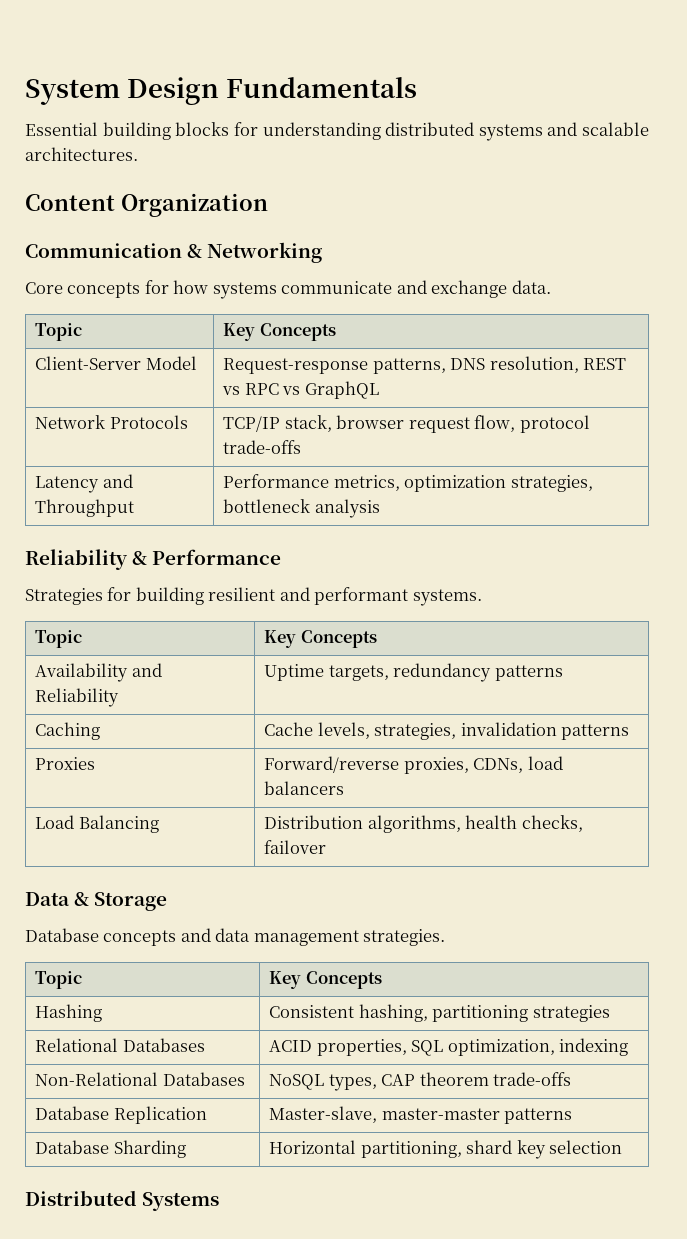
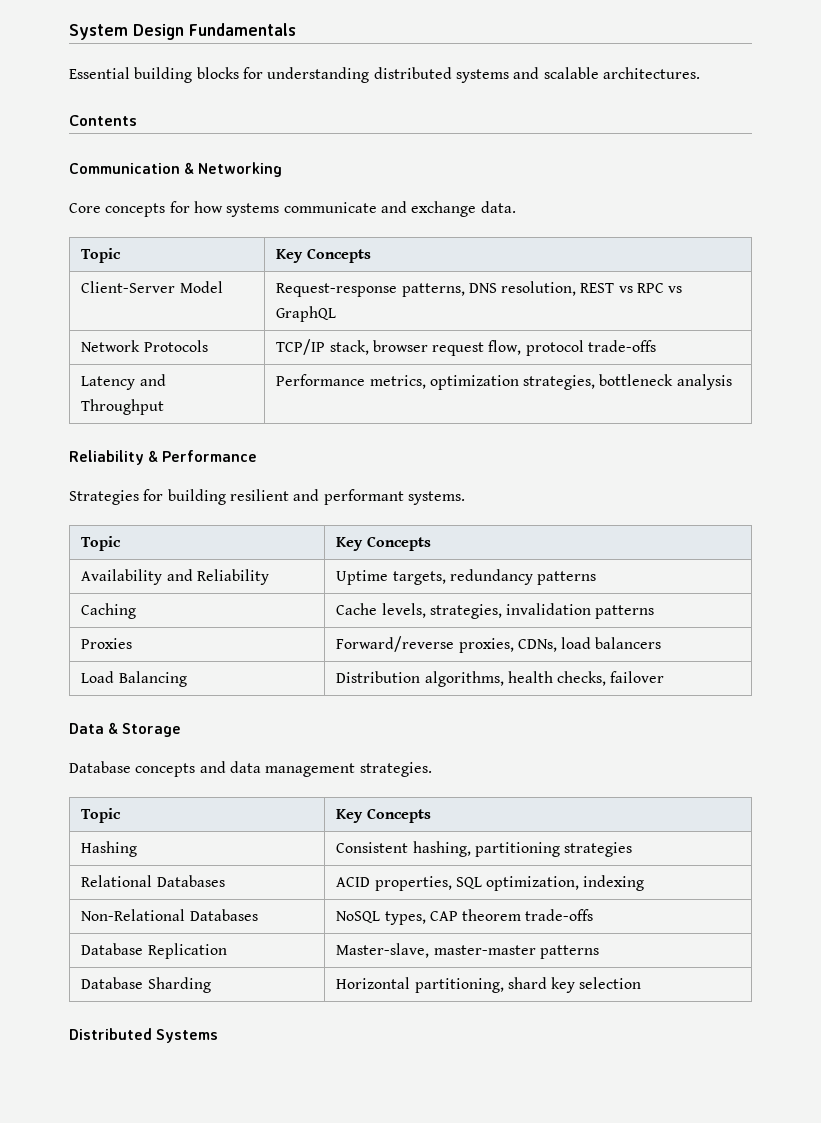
[25,193,268,217] Content Organization -> [69,115,137,126] Contents

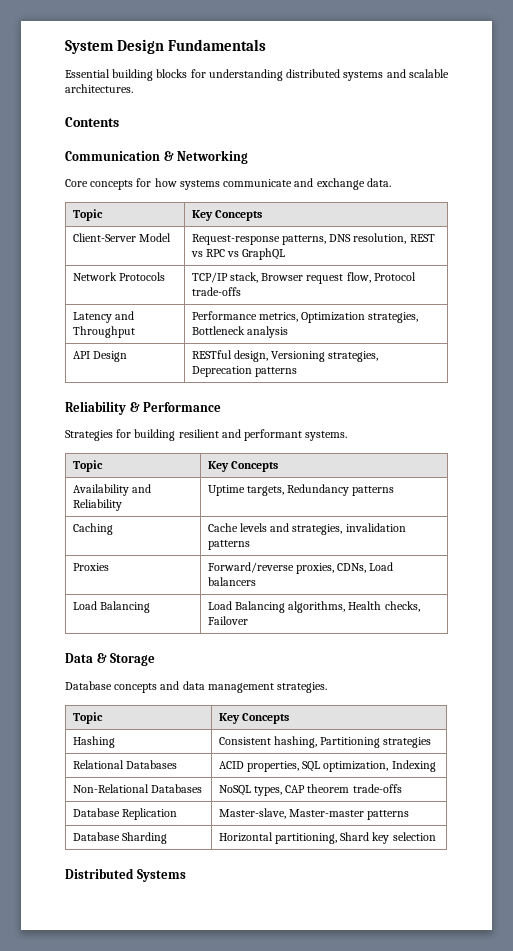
[372,340,428,352] browser -> [261,273,304,281] Browser
[525,340,584,356] protocol -> [373,272,416,281] Protocol
[429,374,732,390] optimization strategies, bottleneck analysis -> [301,312,419,323] [191,326,288,338] [72,351,127,362] [191,350,379,362] [191,366,297,377] Optimization strategies, Bottleneck analysis // API Design | RESTful design, Versioning strategies, Deprecation patterns
[449,569,533,585] redundancy -> [287,484,350,496] Redundancy
[381,603,426,618] levels, -> [239,523,290,532] levels and
[561,637,592,649] load -> [369,562,394,571] Load
[336,671,665,687] Distribution algorithms, health checks, failover -> [207,601,420,613] [207,616,248,625] Load Balancing algorithms, Health checks, Failover
[474,842,560,857] partitioning -> [320,737,381,748] Partitioning
[583,875,645,891] indexing -> [391,760,436,772] Indexing
[433,945,536,955] master-master -> [288,809,364,817] Master-master
[507,977,547,989] shard -> [340,832,370,841] Shard

